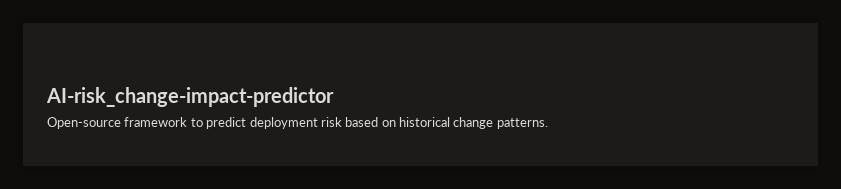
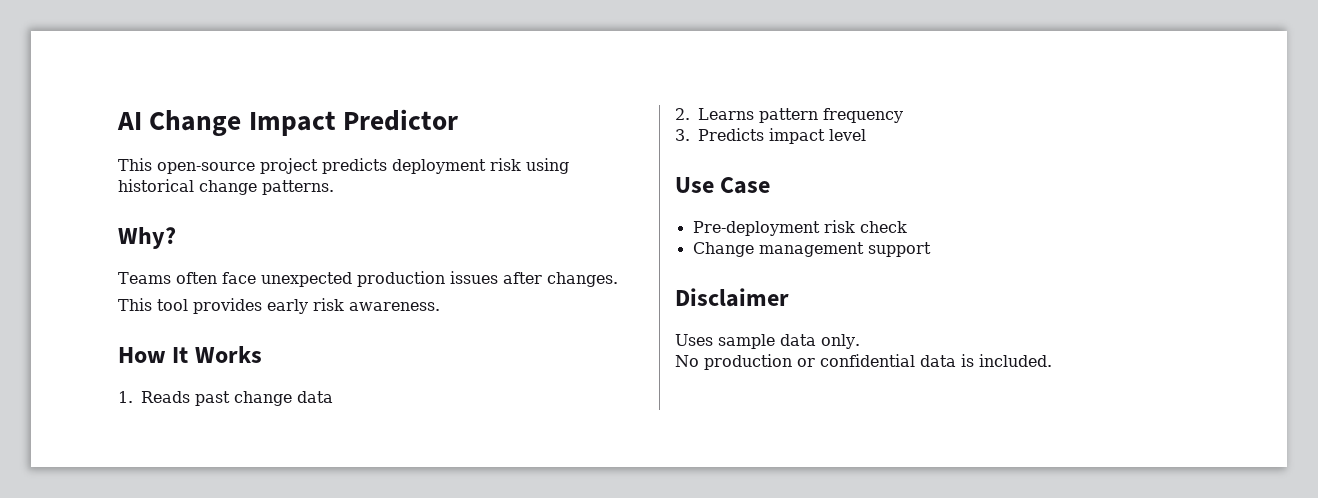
[46,87,334,107] [47,117,548,129] AI-risk_change-impact-predictor // Open-source framework to predict deployment risk based on historical change patterns. -> [117,109,459,136] [118,158,569,174] [118,179,334,195] [118,227,176,249] [118,271,618,287] [118,298,440,314] [118,346,262,363] [118,391,333,406] [675,108,903,123] [675,128,866,144] [675,177,771,194] [692,220,907,236] [692,242,931,257] [675,288,789,307] [675,334,860,349] [675,354,1052,370] AI Change Impact Predictor // This open-source project predicts deployment risk using historical change patterns. // Why? // Teams often face unexpected production issues after changes. // This tool provides early risk awareness. // How It Works // 1. Reads past change data // 2. Learns pattern frequency // 3. Predicts impact level // Use Case // Pre-deployment risk check // Change management support // Disclaimer // Uses sample data only. // No production or confidential data is included.

